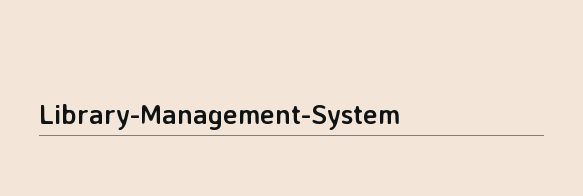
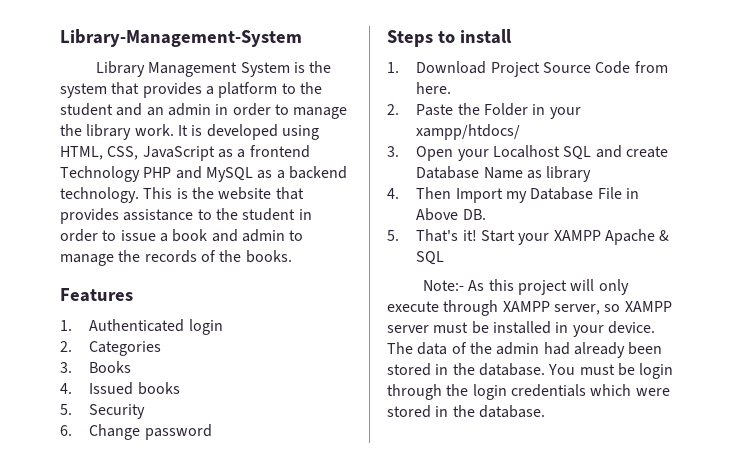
(400, 117) none -> [96,61,332,77] [60,82,322,98] [60,103,348,119] [60,124,319,140] [60,145,310,161] [60,166,347,182] [60,187,304,203] [60,208,312,224] [60,229,304,242] [60,250,292,266] [60,288,133,302] [60,319,223,335] [60,341,162,356] [60,361,132,373] [60,382,180,395] [60,404,146,419] [60,424,212,440] [387,29,512,47] [387,61,668,77] [416,82,452,94] [387,103,581,119] [416,124,521,140] [387,145,668,161] [416,166,592,182] [387,187,639,203] [416,208,486,221] [387,229,670,245] [416,251,445,265] [423,279,629,295] [387,300,672,316] [387,321,655,337] [387,342,663,358] [387,363,674,379] [387,384,670,400] [387,405,545,418] // Library Management System is the system that provides a platform to the student and an admin in order to manage the library work. It is developed using HTML, CSS, JavaScript as a frontend Technology PHP and MySQL as a backend technology. This is the website that provides assistance to the student in order to issue a book and admin to manage the records of the books. // Features // 1. Authenticated login // 2. Categories // 3. Books // 4. Issued books // 5. Security // 6. Change password // Steps to install // 1. Download Project Source Code from here. // 2. Paste the Folder in your xampp/htdocs/ // 3. Open your Localhost SQL and create Database Name as library // 4. Then Import my Database File in Above DB. // 5. That's it! Start your XAMPP Apache & SQL // Note:- As this project will only execute through XAMPP server, so XAMPP server must be installed in your device. The data of the admin had already been stored in the database. You must be login through the login credentials which were stored in the database.

